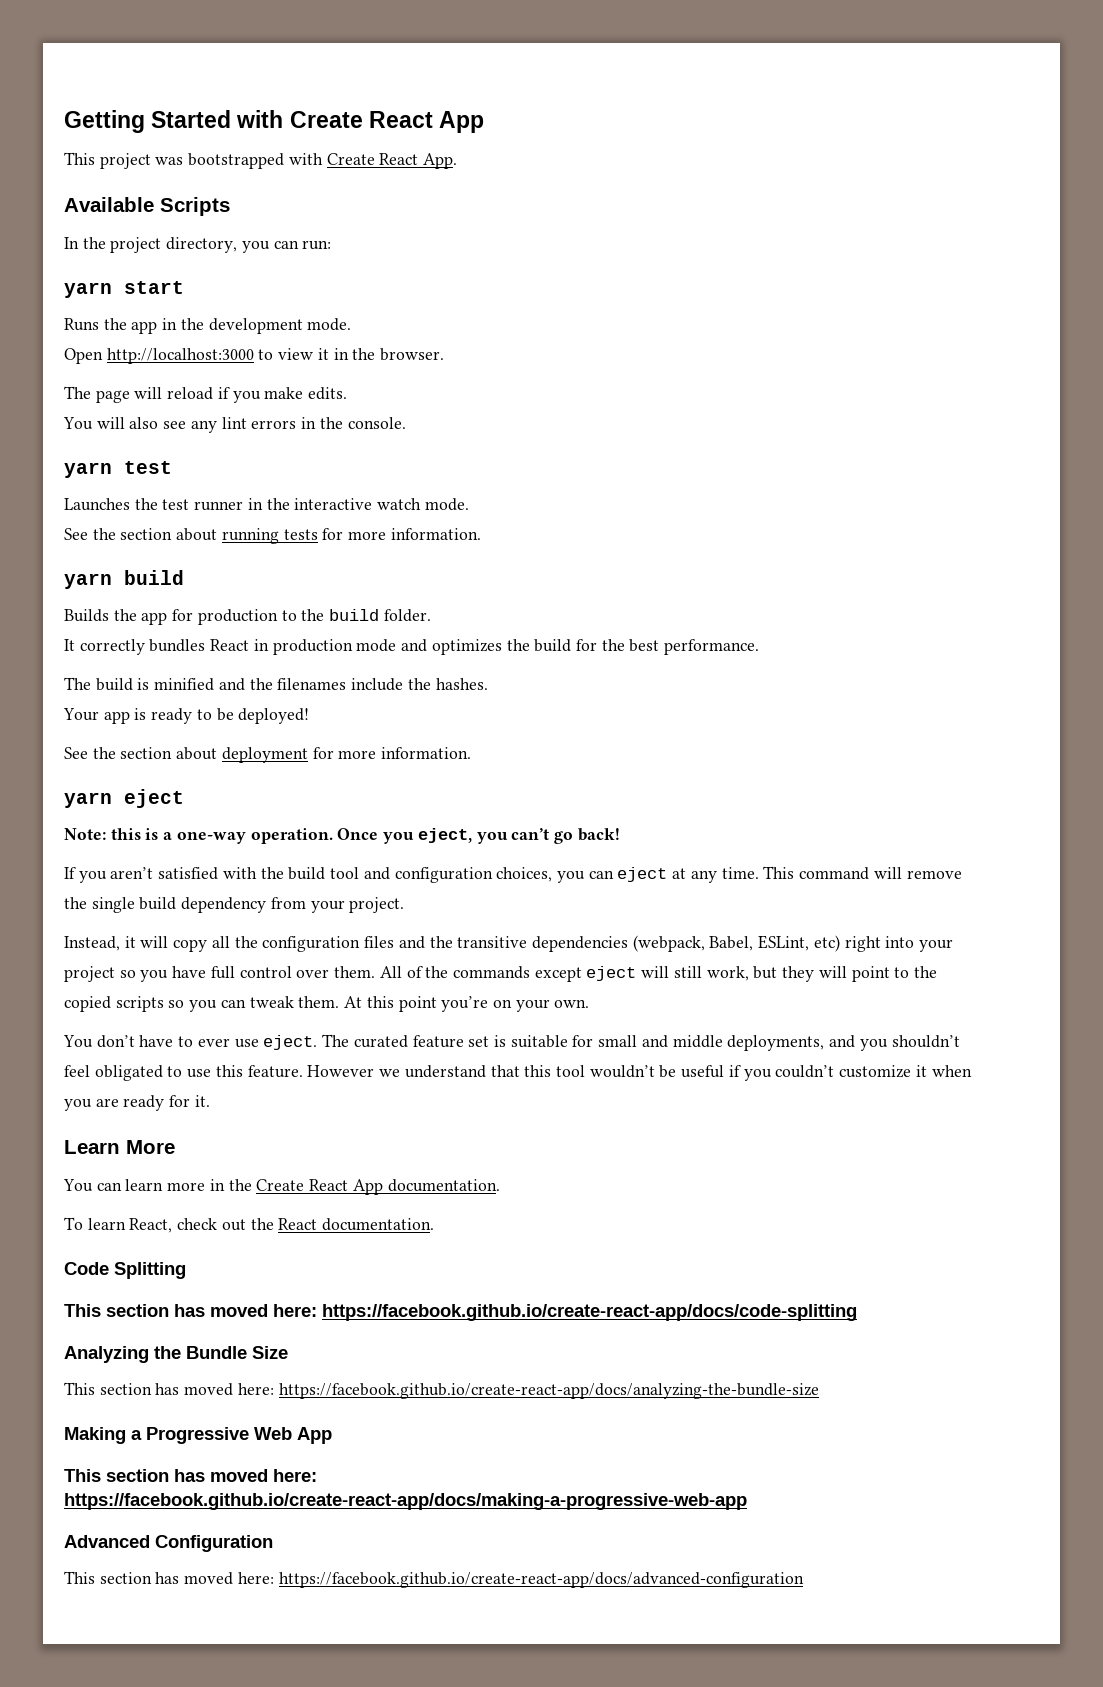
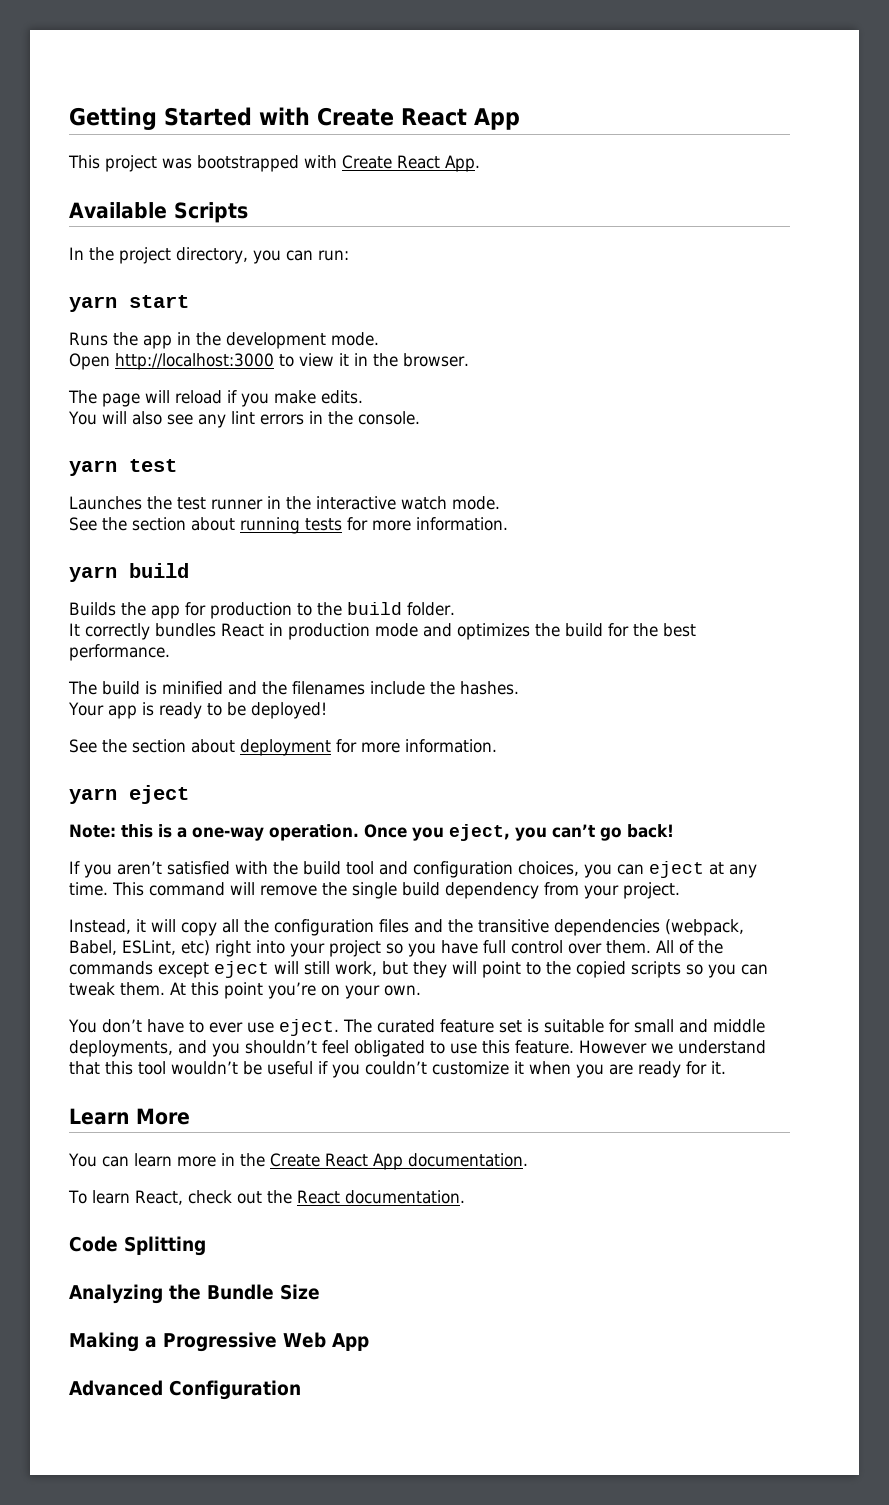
[64,1304,857,1321] [64,1346,288,1363] [64,1382,819,1399] This section has moved here: https://facebook.github.io/create-react-app/docs/code-splitting // Analyzing the Bundle Size // This section has moved here: https://facebook.github.io/create-react-app/docs/analyzing-the-bundle-size -> [69,1284,320,1304] Analyzing the Bundle Size
[64,1469,317,1482] [64,1493,747,1510] [64,1535,273,1552] [64,1571,804,1588] This section has moved here: https://facebook.github.io/create-react-app/docs/making-a-progressive-web-app // Advanced Configuration // This section has moved here: https://facebook.github.io/create-react-app/docs/advanced-configuration -> [69,1380,301,1400] Advanced Configuration

